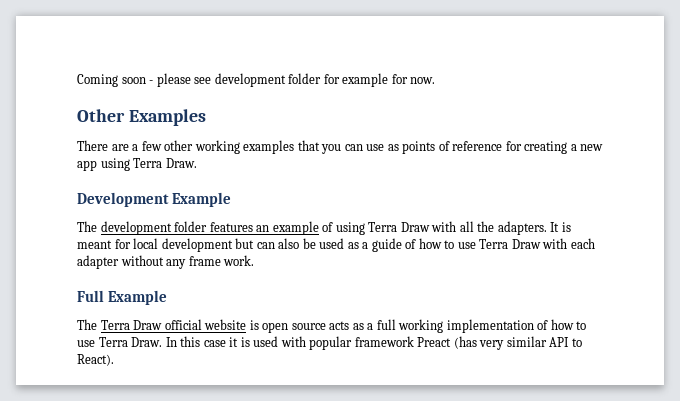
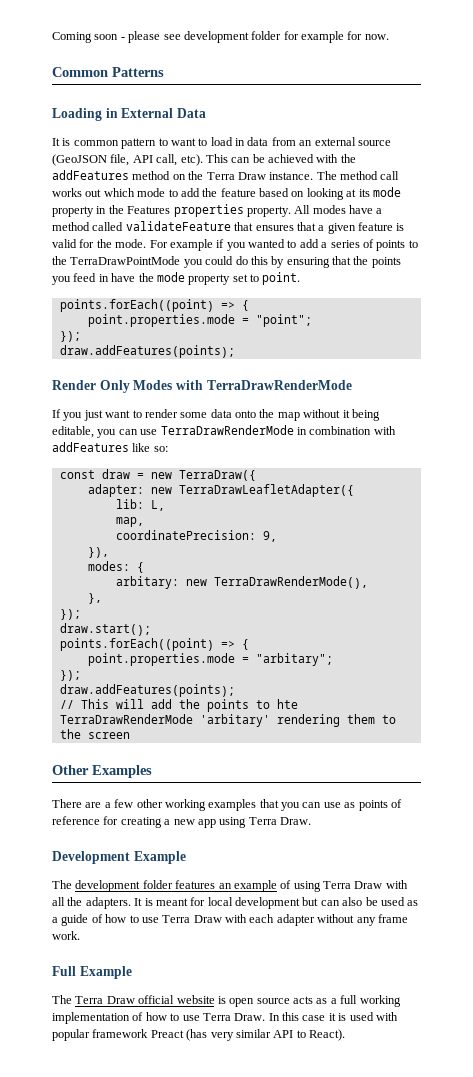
(436, 80) none -> [52,67,164,77] [52,108,206,121] [52,137,391,149] [52,154,356,166] [52,170,400,180] [52,187,401,200] [52,204,383,217] [52,221,405,234] [52,239,418,251] [52,256,401,268] [52,272,301,285] [59,299,249,312] [87,314,312,327] [59,331,81,342] [59,345,235,358] [52,380,352,393] [52,409,380,421] [52,425,396,438] [52,442,168,452] [59,469,256,481] [87,484,354,497] [115,499,165,511] [115,517,144,527] [115,530,277,542] [87,547,109,558] [87,561,144,573] [115,576,368,589] [87,593,102,604] [59,609,81,620] [59,623,151,636] [59,638,249,651] [87,653,333,666] [59,670,81,681] [59,684,235,697] [59,699,298,712] [59,714,396,727] [59,729,130,739] // Common Patterns // Loading in External Data // It is common pattern to want to load in data from an external source (GeoJSON file, API call, etc). This can be achieved with the addFeatures method on the Terra Draw instance. The method call works out which mode to add the feature based on looking at its mode property in the Features properties property. All modes have a method called validateFeature that ensures that a given feature is valid for the mode. For example if you wanted to add a series of points to the TerraDrawPointMode you could do this by ensuring that the points you feed in have the mode property set to point. // points.forEach((point) => { // point.properties.mode = "point"; // }); // draw.addFeatures(points); // Render Only Modes with TerraDrawRenderMode // If you just want to render some data onto the map without it being editable, you can use TerraDrawRenderMode in combination with addFeatures like so: // const draw = new TerraDraw({ // adapter: new TerraDrawLeafletAdapter({ // lib: L, // map, // coordinatePrecision: 9, // }), // modes: { // arbitary: new TerraDrawRenderMode(), // }, // }); // draw.start(); // points.forEach((point) => { // point.properties.mode = "arbitary"; // }); // draw.addFeatures(points); // // This will add the points to hte TerraDrawRenderMode 'arbitary' rendering them to the screen

